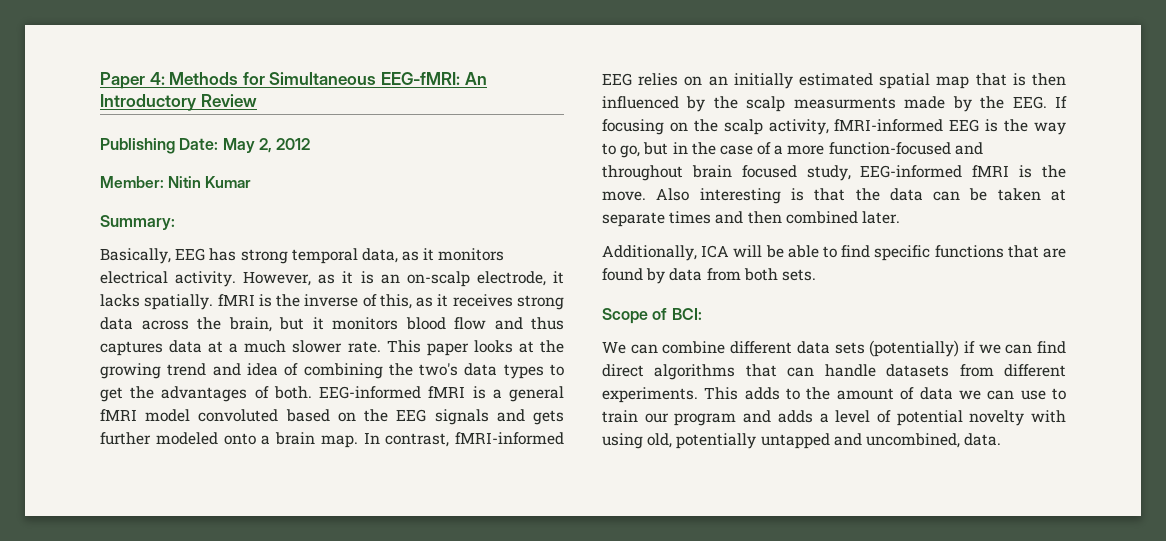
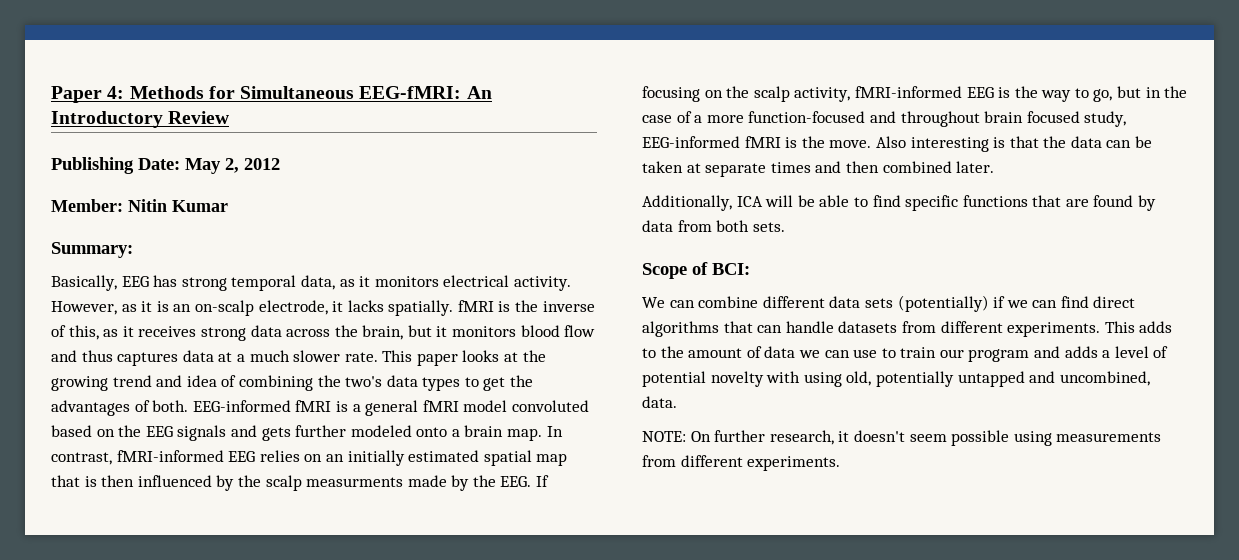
(1002, 439) none -> [642,430,1162,446] [642,455,841,471] // NOTE: On further research, it doesn't seem possible using measurements from different experiments.

